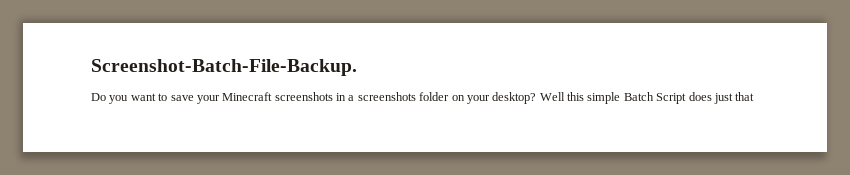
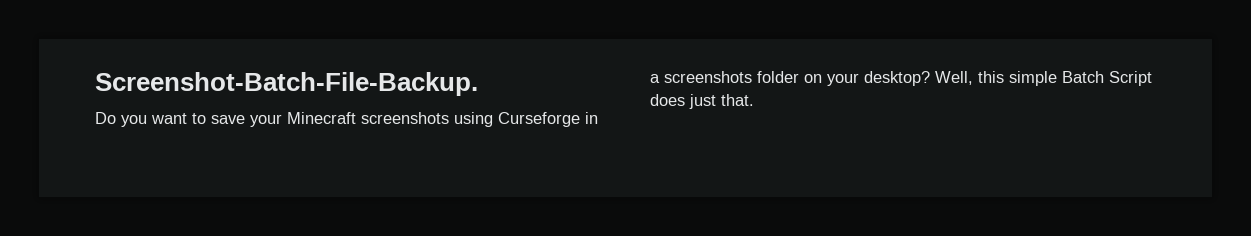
(333, 96) none -> [454,112,580,127] using Curseforge
[539,92,565,101] Well -> [935,71,973,85] Well,
[735,92,755,101] that -> [721,94,754,106] that.

